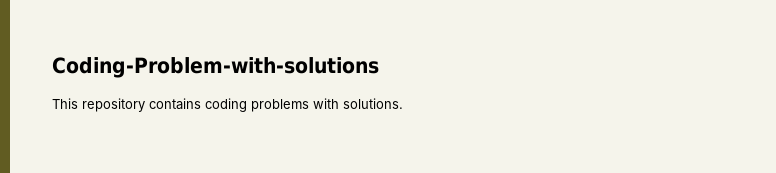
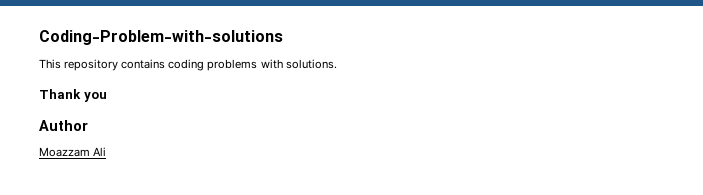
(403, 103) none -> [39,89,107,102] [39,120,88,131] [39,147,107,157] // Thank you // Author // Moazzam Ali

